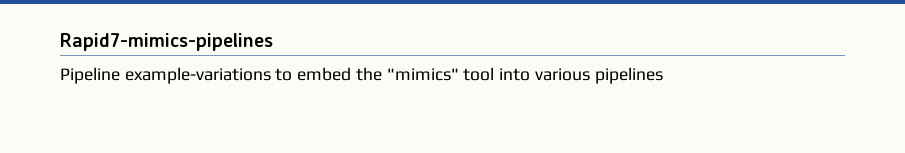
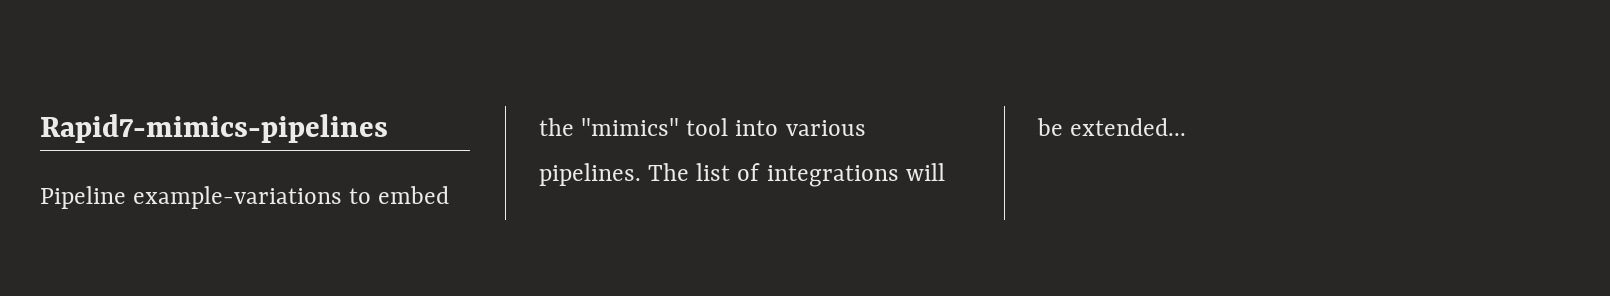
[594,67,663,84] pipelines -> [539,163,945,187] [1037,118,1187,136] pipelines. The list of integrations will be extended...

